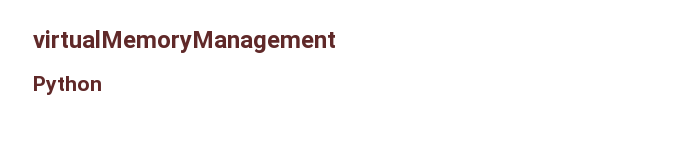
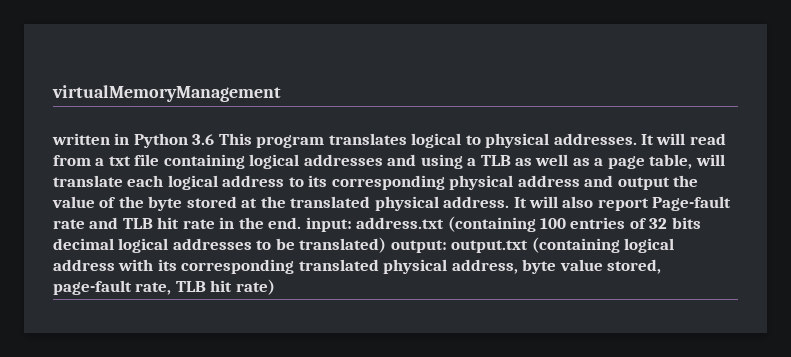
[33,76,102,95] Python -> [52,133,726,148] [53,154,725,169] [53,175,699,190] [52,196,732,211] [53,216,701,232] [53,237,675,253] [53,259,662,274] [53,279,275,295] written in Python 3.6 This program translates logical to physical addresses. It will read from a txt file containing logical addresses and using a TLB as well as a page table, will translate each logical address to its corresponding physical address and output the value of the byte stored at the translated physical address. It will also report Page-fault rate and TLB hit rate in the end. input: address.txt (containing 100 entries of 32 bits decimal logical addresses to be translated) output: output.txt (containing logical address with its corresponding translated physical address, byte value stored, page-fault rate, TLB hit rate)

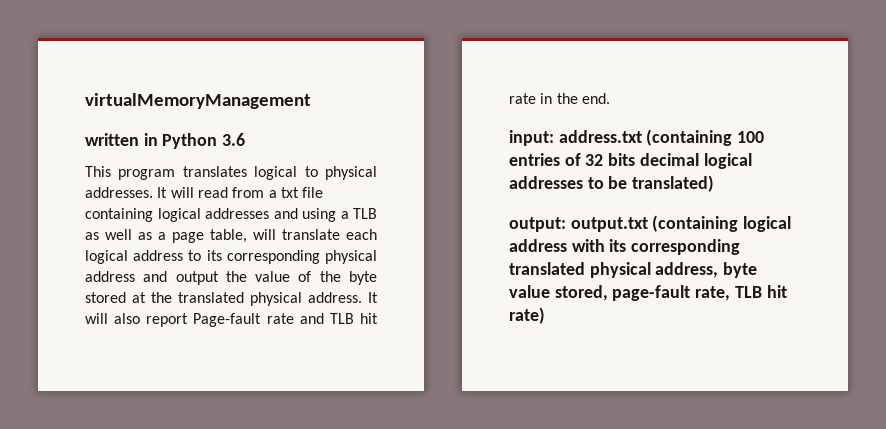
(215, 139) none -> (246, 139) //
(302, 223) none -> (610, 98) //
(387, 245) none -> (715, 183) //

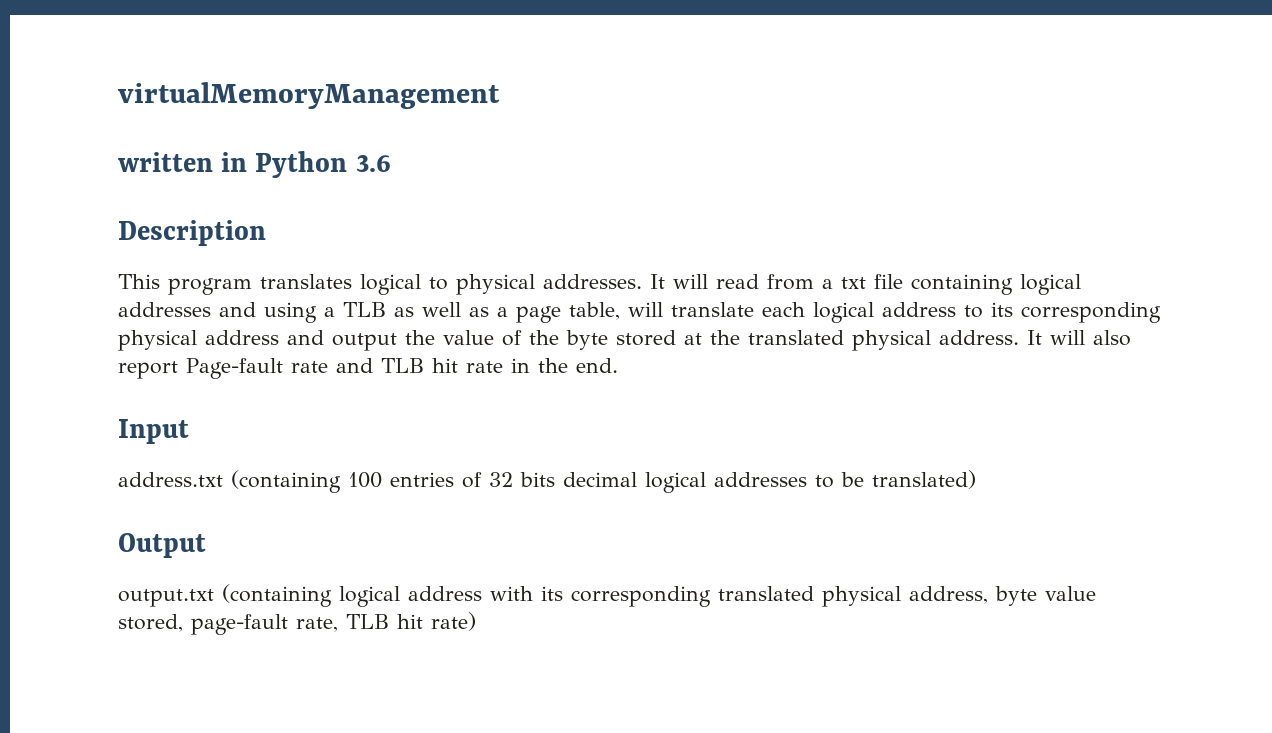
(246, 139) none -> [118,220,266,246] // Description
[509,130,554,146] input: -> [118,419,189,444] Input //
[509,217,566,232] output: -> [118,533,206,558] Output //

